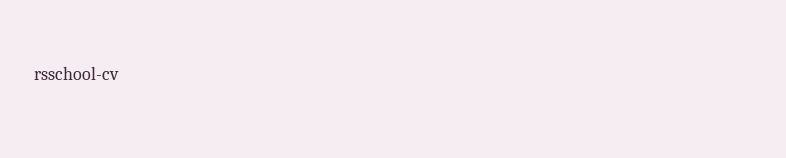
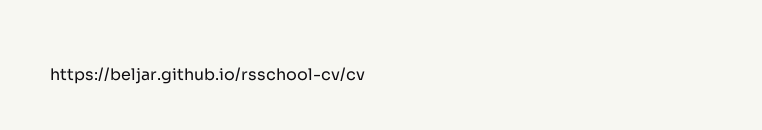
[34,66,119,80] rsschool-cv -> [50,67,365,84] https://beljar.github.io/rsschool-cv/cv

